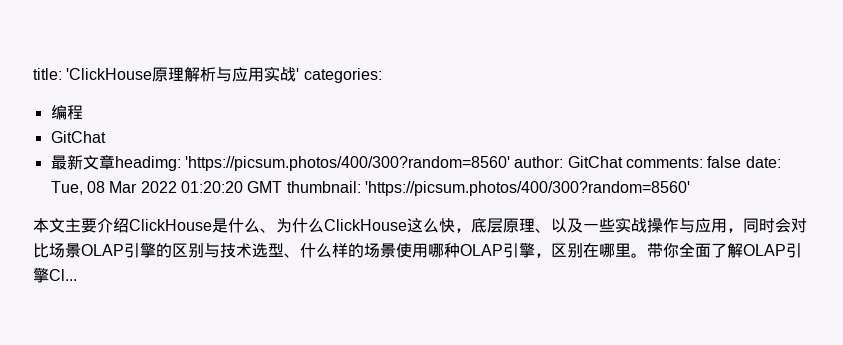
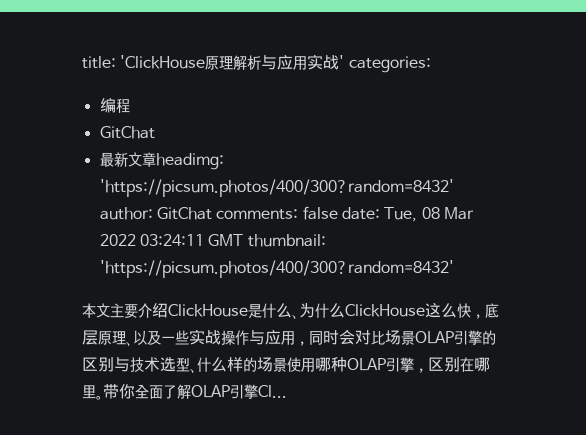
[184,156,510,171] 'https://picsum.photos/400/300?random=8560' -> [99,179,454,197] 'https://picsum.photos/400/300?random=8432'
[180,181,243,193] 01:20:20 -> [139,234,204,246] 03:24:11
[364,181,690,196] 'https://picsum.photos/400/300?random=8560' -> [99,260,454,278] 'https://picsum.photos/400/300?random=8432'

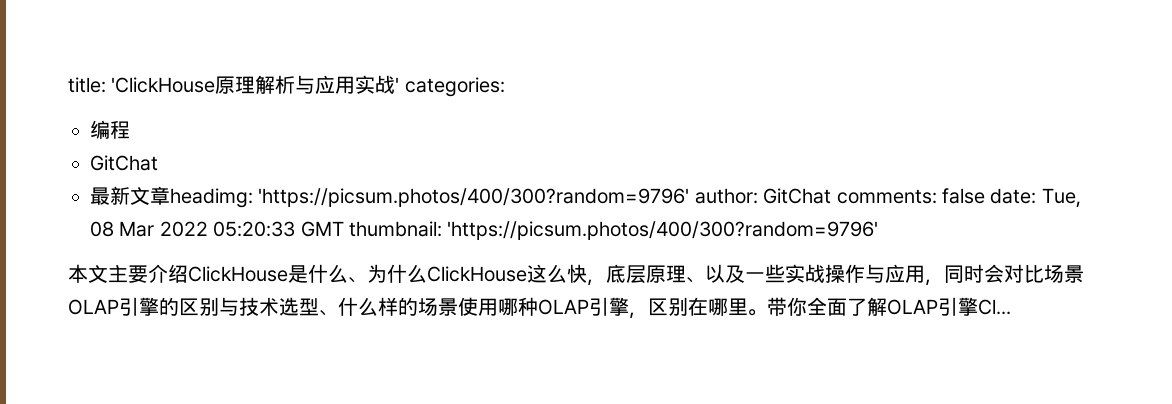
[99,179,454,197] 'https://picsum.photos/400/300?random=8432' -> [258,188,690,207] 'https://picsum.photos/400/300?random=9796'
[139,234,204,246] 03:24:11 -> [213,221,296,237] 05:20:33
[99,260,454,278] 'https://picsum.photos/400/300?random=8432' -> [447,221,879,240] 'https://picsum.photos/400/300?random=9796'

